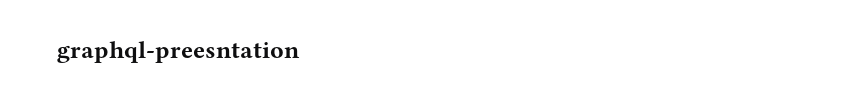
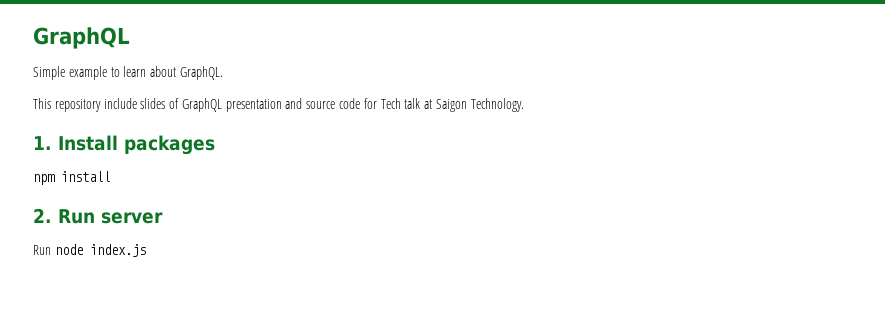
[57,41,300,63] graphql-preesntation -> [33,27,130,49] [33,66,223,80] [33,98,524,112] [33,135,215,155] [33,171,110,185] [33,208,163,224] [33,244,146,257] GraphQL // Simple example to learn about GraphQL. // This repository include slides of GraphQL presentation and source code for Tech talk at Saigon Technology. // 1. Install packages // npm install // 2. Run server // Run node index.js

